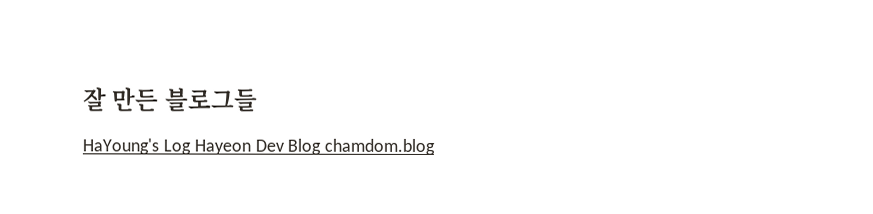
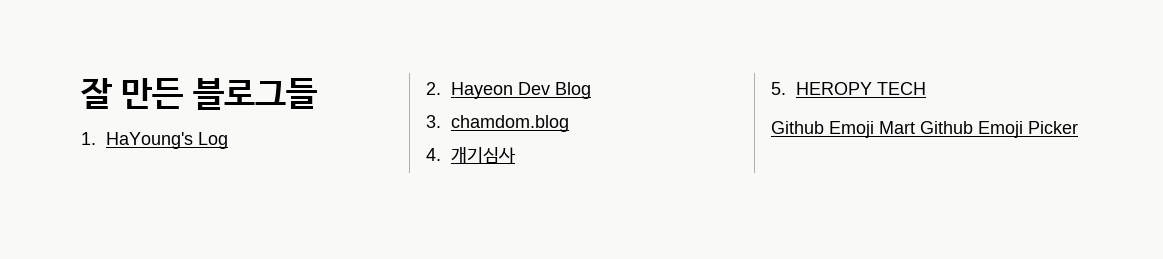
(258, 99) none -> [81,132,96,145] 1.
(191, 147) none -> [426,82,441,95] // 2.
(322, 146) none -> [426,115,441,128] // 3.
(436, 146) none -> [426,147,517,163] [771,82,927,95] [771,121,1078,138] // 4. 개기심사 // 5. HEROPY TECH // Github Emoji Mart Github Emoji Picker

